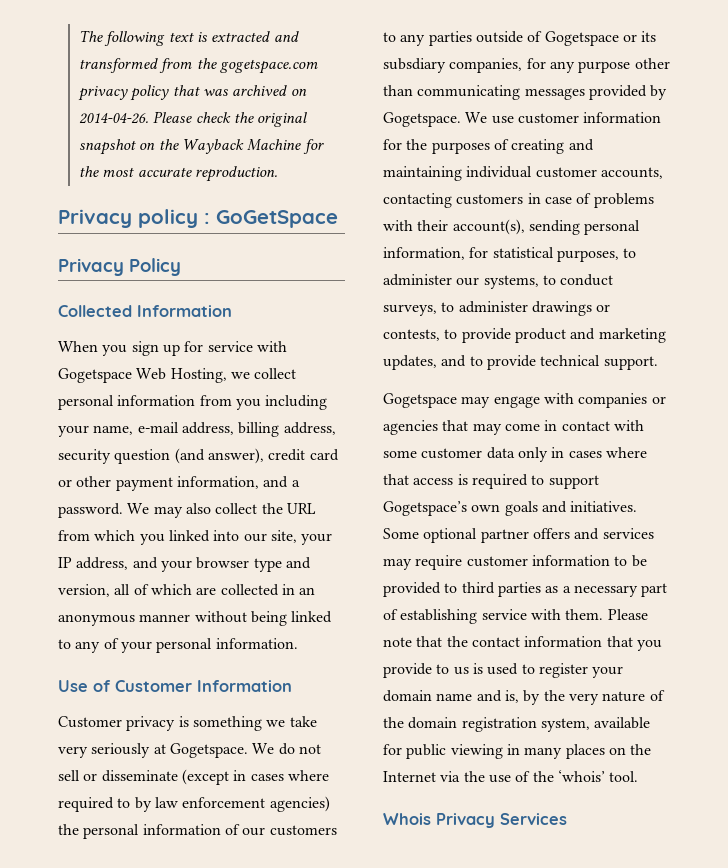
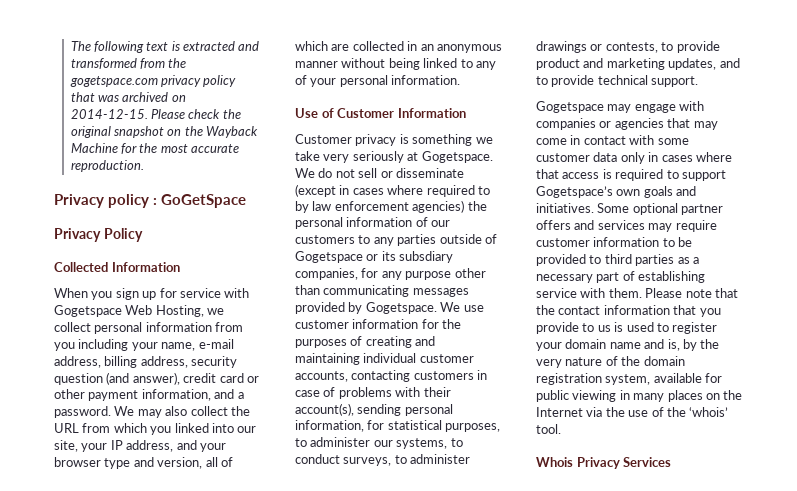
[78,113,149,124] 2014-04-26. -> [70,109,148,119] 2014-12-15.

